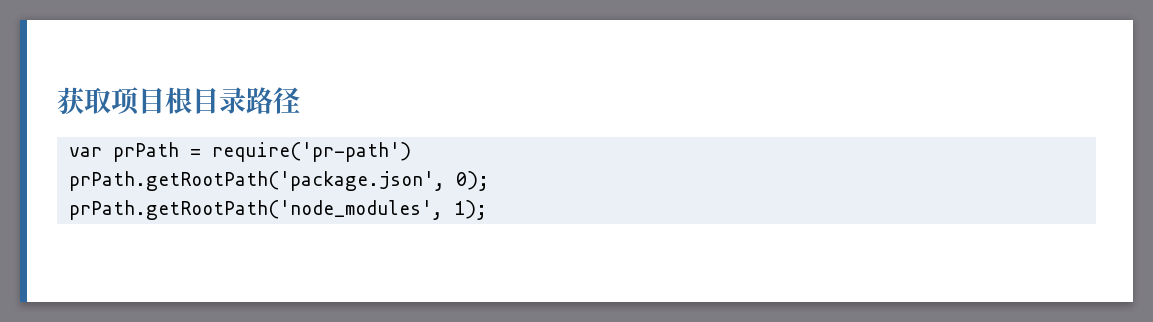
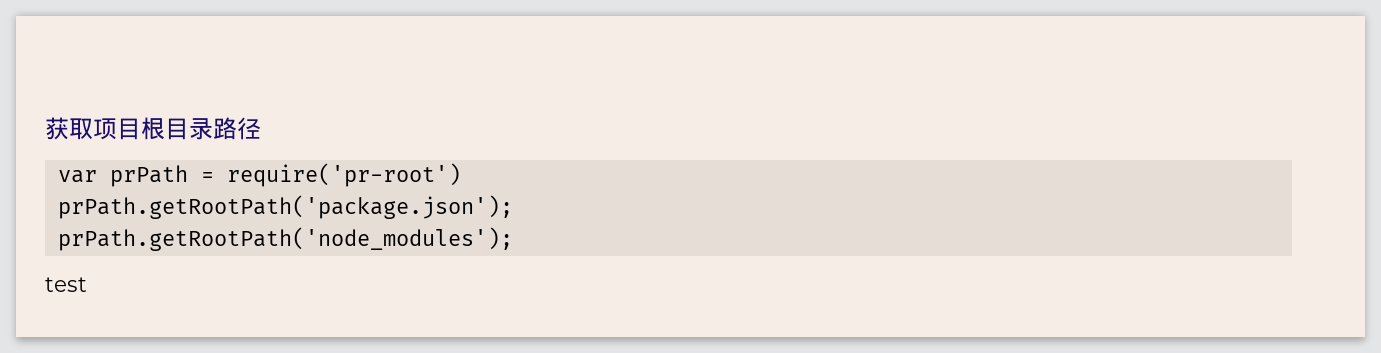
[212,142,411,162] [69,171,489,191] [69,200,487,220] require('pr-path') // prPath.getRootPath('package.json', 0); // prPath.getRootPath('node_modules', 1); -> [226,163,461,187] [57,195,513,219] [57,227,513,251] [45,277,87,292] require('pr-root') // prPath.getRootPath('package.json'); // prPath.getRootPath('node_modules'); // test

